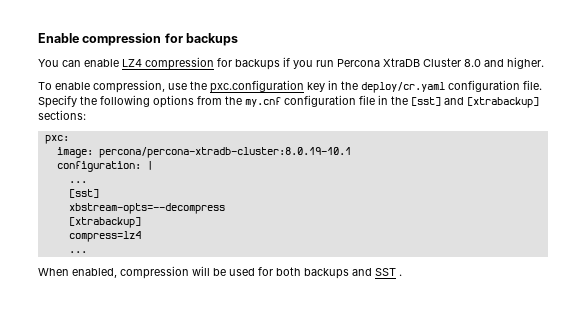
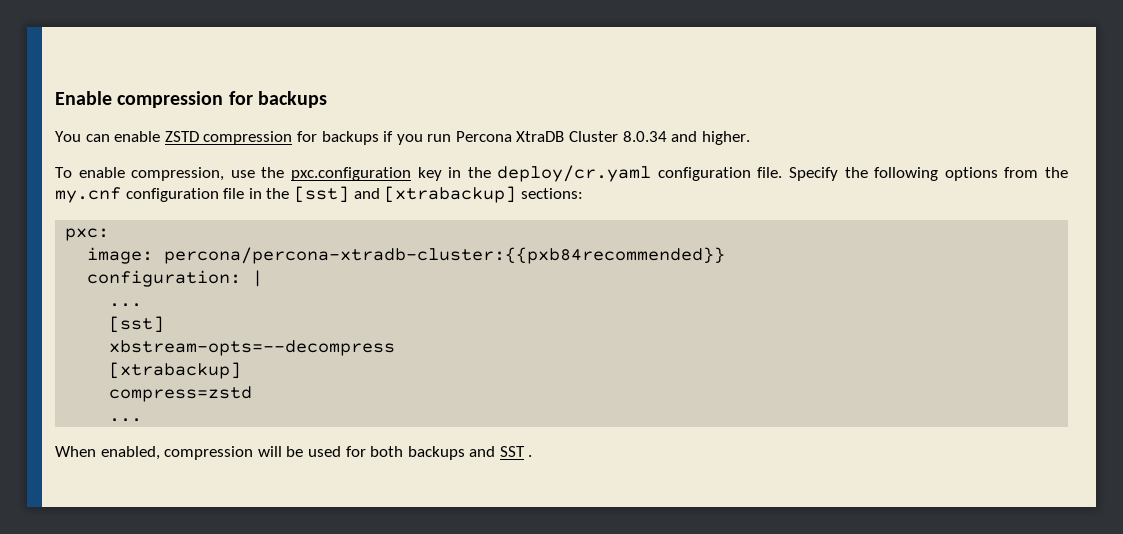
[122,59,142,67] LZ4 -> [164,131,199,142] ZSTD
[464,59,481,67] 8.0 -> [622,131,667,142] 8.0.34
[98,147,351,158] percona/percona-xtradb-cluster:8.0.19-10.1 -> [164,247,726,264] percona/percona-xtradb-cluster:{{pxb84recommended}}
[68,231,141,242] compress=lz4 -> [109,386,253,402] compress=zstd

